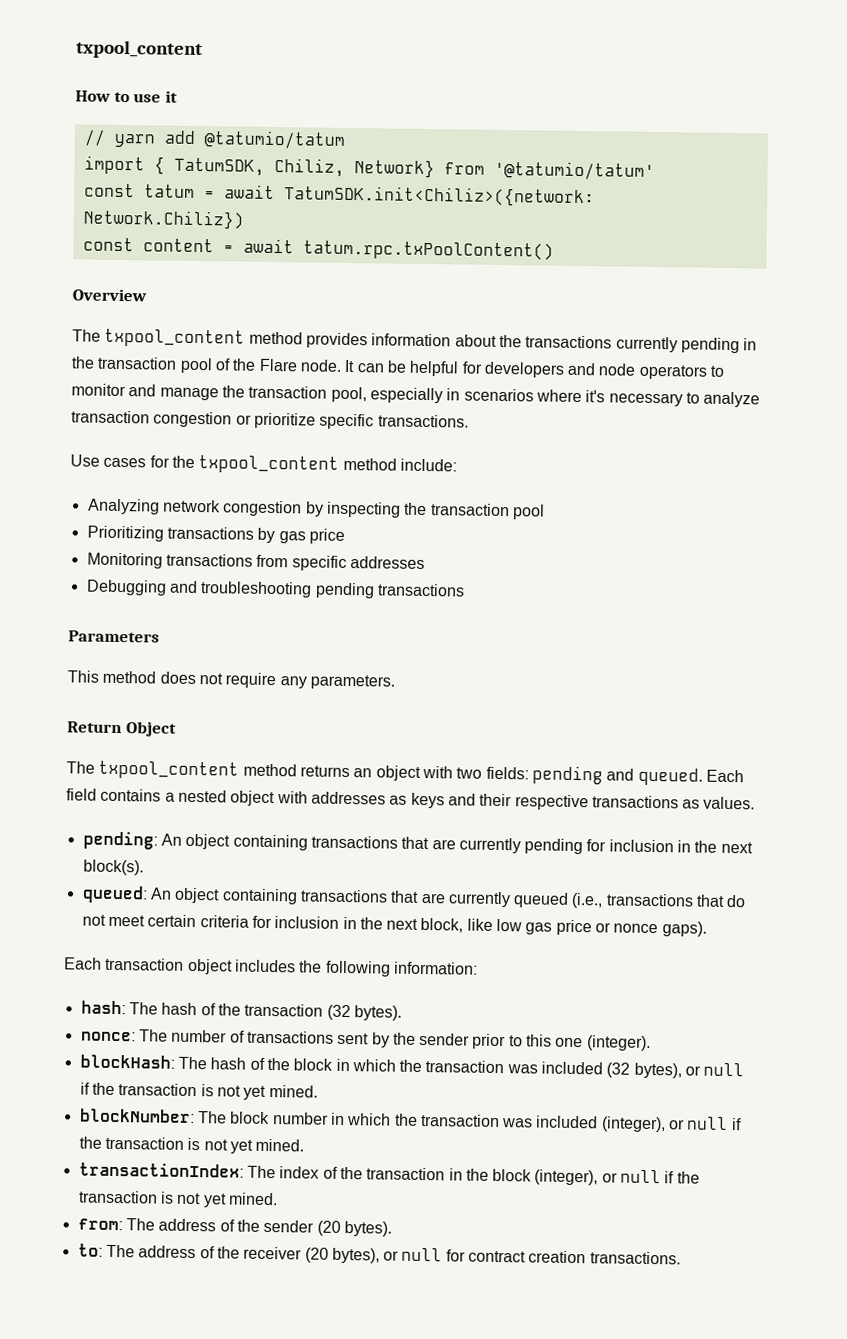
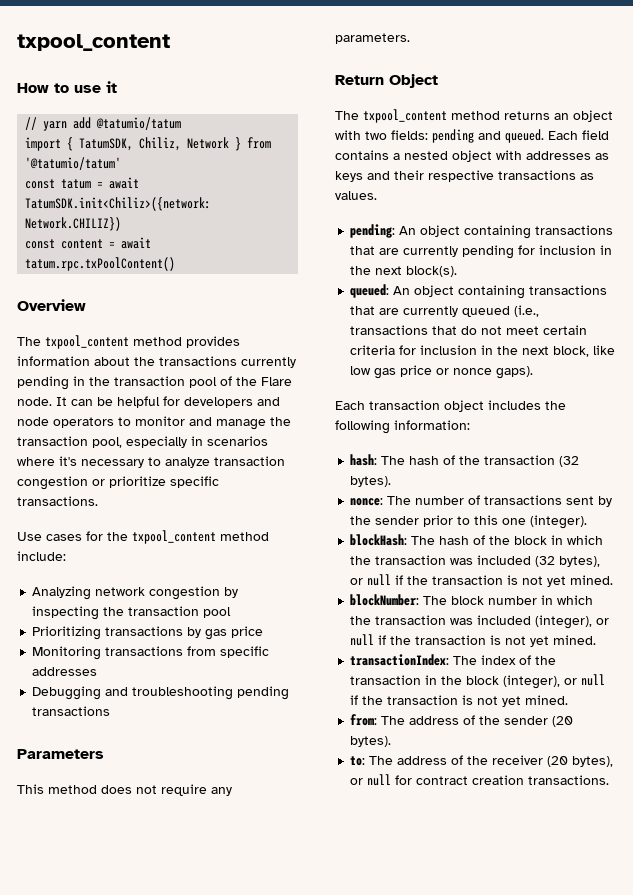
[353,159,435,179] Network} -> [187,137,242,151] Network }
[82,209,244,230] Network.Chiliz}) -> [25,217,122,231] Network.CHILIZ})

